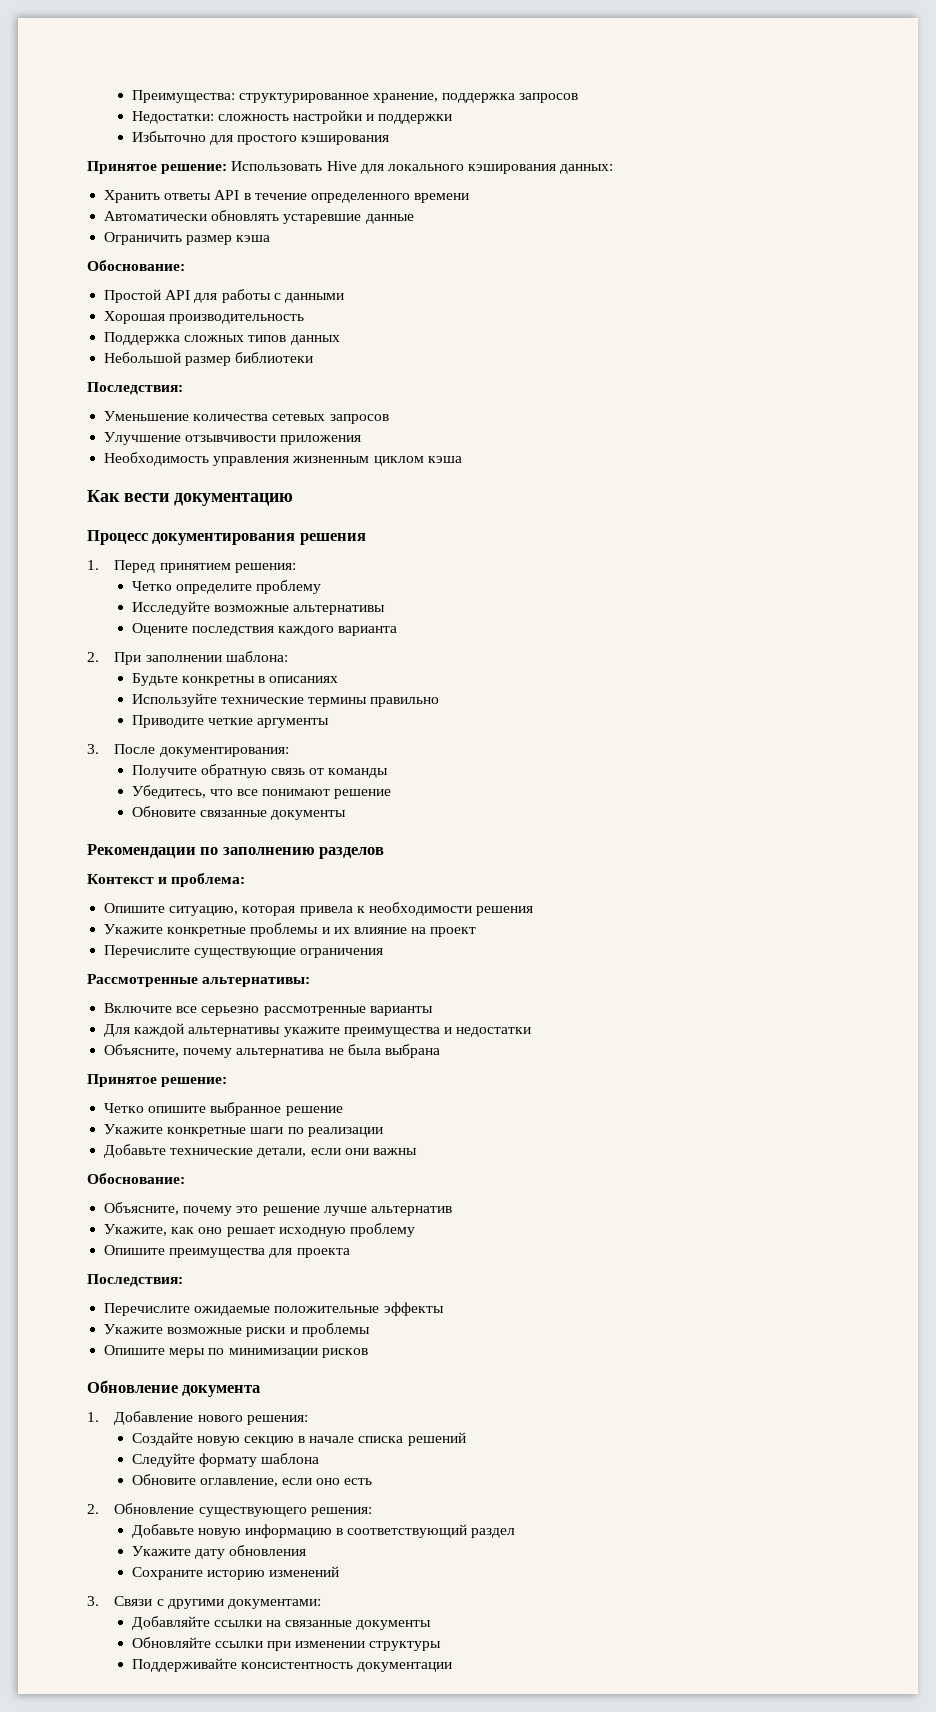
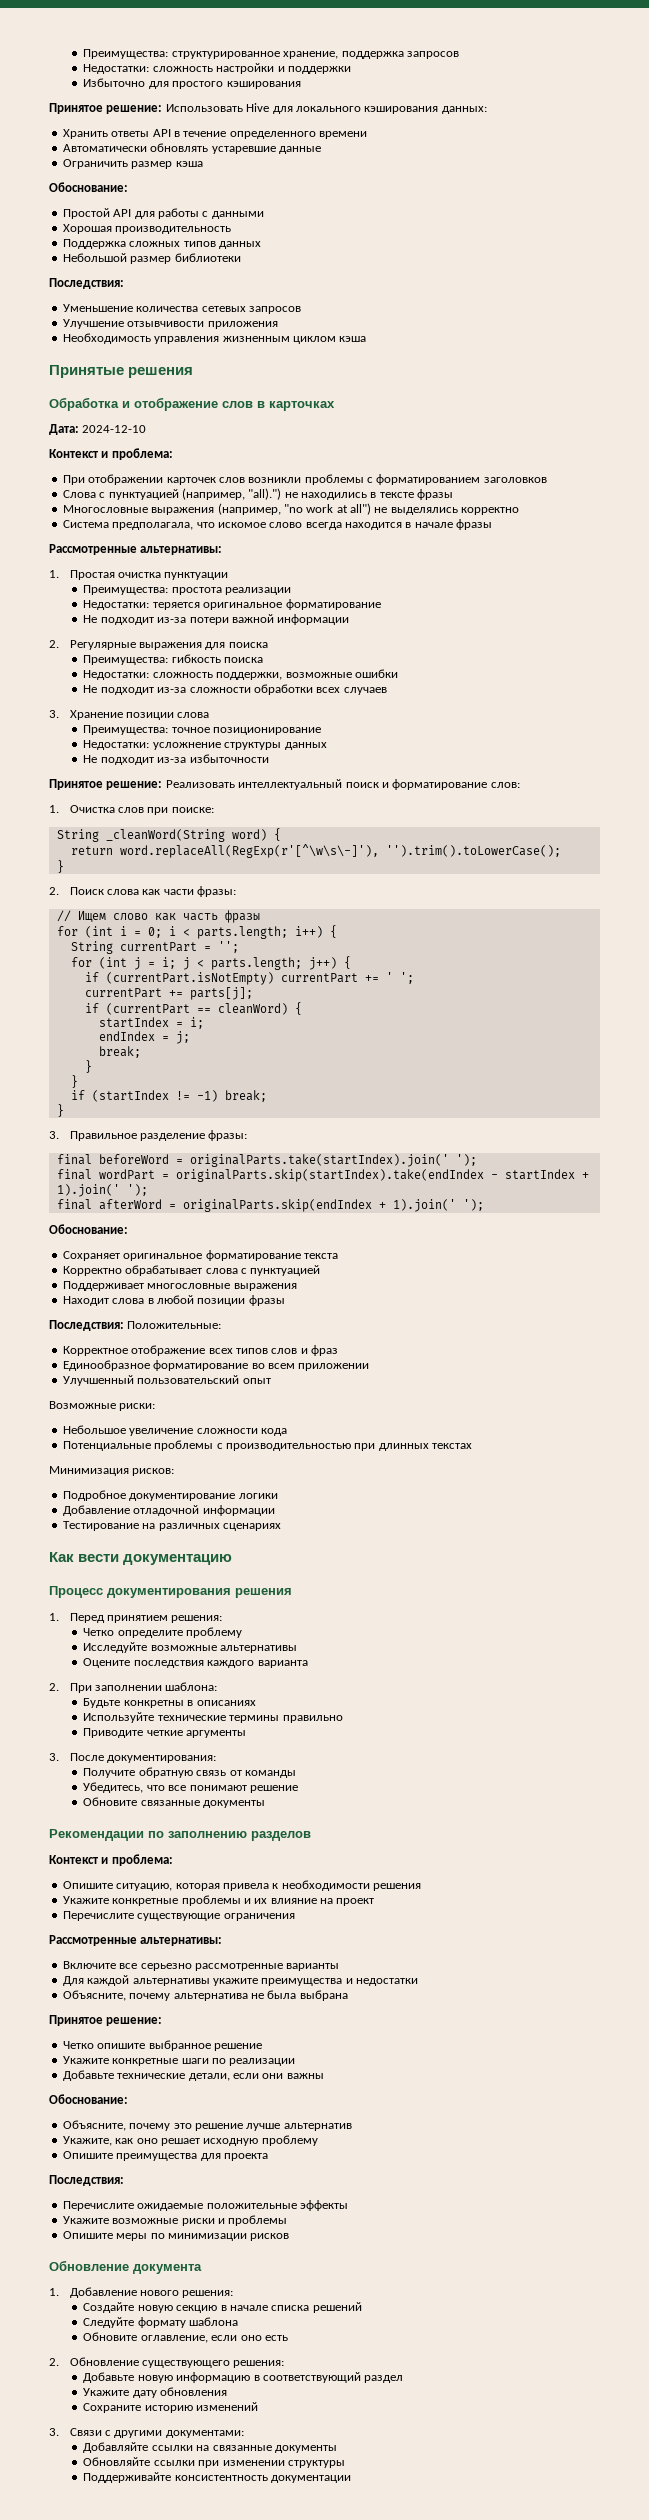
(462, 459) none -> [49,365,194,378] [49,397,335,411] [49,424,147,435] [49,448,173,460] [62,474,547,485] [62,488,454,500] [62,503,520,515] [62,519,493,530] [49,544,223,555] [49,570,229,580] [83,585,292,595] [83,599,381,610] [83,614,350,625] [49,640,268,650] [83,654,264,665] [83,669,398,680] [83,684,387,695] [49,710,210,720] [83,725,322,735] [83,740,327,750] [83,754,269,765] [49,779,520,790] [49,805,214,815] [56,828,281,842] [70,844,561,858] [56,860,64,873] [49,886,237,897] [56,910,260,923] [56,925,337,939] [70,941,239,954] [70,956,351,970] [84,972,414,985] [84,987,253,1000] [84,1002,302,1015] [98,1017,204,1029] [98,1031,190,1044] [98,1046,141,1058] [84,1060,92,1073] [70,1075,78,1088] [70,1090,267,1102] [56,1104,64,1117] [49,1130,248,1141] [56,1154,477,1167] [56,1169,589,1182] [56,1184,148,1197] [56,1199,484,1212] [49,1224,128,1234] [62,1250,338,1261] [62,1265,321,1276] [62,1281,297,1291] [62,1295,285,1306] [49,1320,222,1331] [62,1345,338,1356] [62,1360,370,1371] [62,1375,271,1386] [49,1401,156,1411] [62,1425,287,1436] [62,1440,472,1451] [49,1466,175,1476] [62,1490,278,1501] [62,1505,275,1516] [62,1521,281,1531] // Принятые решения // Обработка и отображение слов в карточках // Дата: 2024-12-10 // Контекст и проблема: // При отображении карточек слов возникли проблемы с форматированием заголовков // Слова с пунктуацией (например, "all).") не находились в тексте фразы // Многословные выражения (например, "no work at all") не выделялись корректно // Система предполагала, что искомое слово всегда находится в начале фразы // Рассмотренные альтернативы: // 1. Простая очистка пунктуации // Преимущества: простота реализации // Недостатки: теряется оригинальное форматирование // Не подходит из-за потери важной информации // 2. Регулярные выражения для поиска // Преимущества: гибкость поиска // Недостатки: сложность поддержки, возможные ошибки // Не подходит из-за сложности обработки всех случаев // 3. Хранение позиции слова // Преимущества: точное позиционирование // Недостатки: усложнение структуры данных // Не подходит из-за избыточности // Принятое решение: Реализовать интеллектуальный поиск и форматирование слов: // 1. Очистка слов при поиске: // String _cleanWord(String word) { // return word.replaceAll(RegExp(r'[^\w\s\-]'), '').trim().toLowerCase(); // } // 2. Поиск слова как части фразы: // // Ищем слово как часть фразы // for (int i = 0; i < parts.length; i++) { // String currentPart = ''; // for (int j = i; j < parts.length; j++) { // if (currentPart.isNotEmpty) currentPart += ' '; // currentPart += parts[j]; // if (currentPart == cleanWord) { // startIndex = i; // endIndex = j; // break; // } // } // if (startIndex != -1) break; // } // 3. Правильное разделение фразы: // final beforeWord = originalParts.take(startIndex).join(' '); // final wordPart = originalParts.skip(startIndex).take(endIndex - startIndex + 1).join(' '); // final afterWord = originalParts.skip(endIndex + 1).join(' '); // Обоснование: // Сохраняет оригинальное форматирование текста // Корректно обрабатывает слова с пунктуацией // Поддерживает многословные выражения // Находит слова в любой позиции фразы // Последствия: Положительные: // Корректное отображение всех типов слов и фраз // Единообразное форматирование во всем приложении // Улучшенный пользовательский опыт // Возможные риски: // Небольшое увеличение сложности кода // Потенциальные проблемы с производительностью при длинных текстах // Минимизация рисков: // Подробное документирование логики // Добавление отладочной информации // Тестирование на различных сценариях

